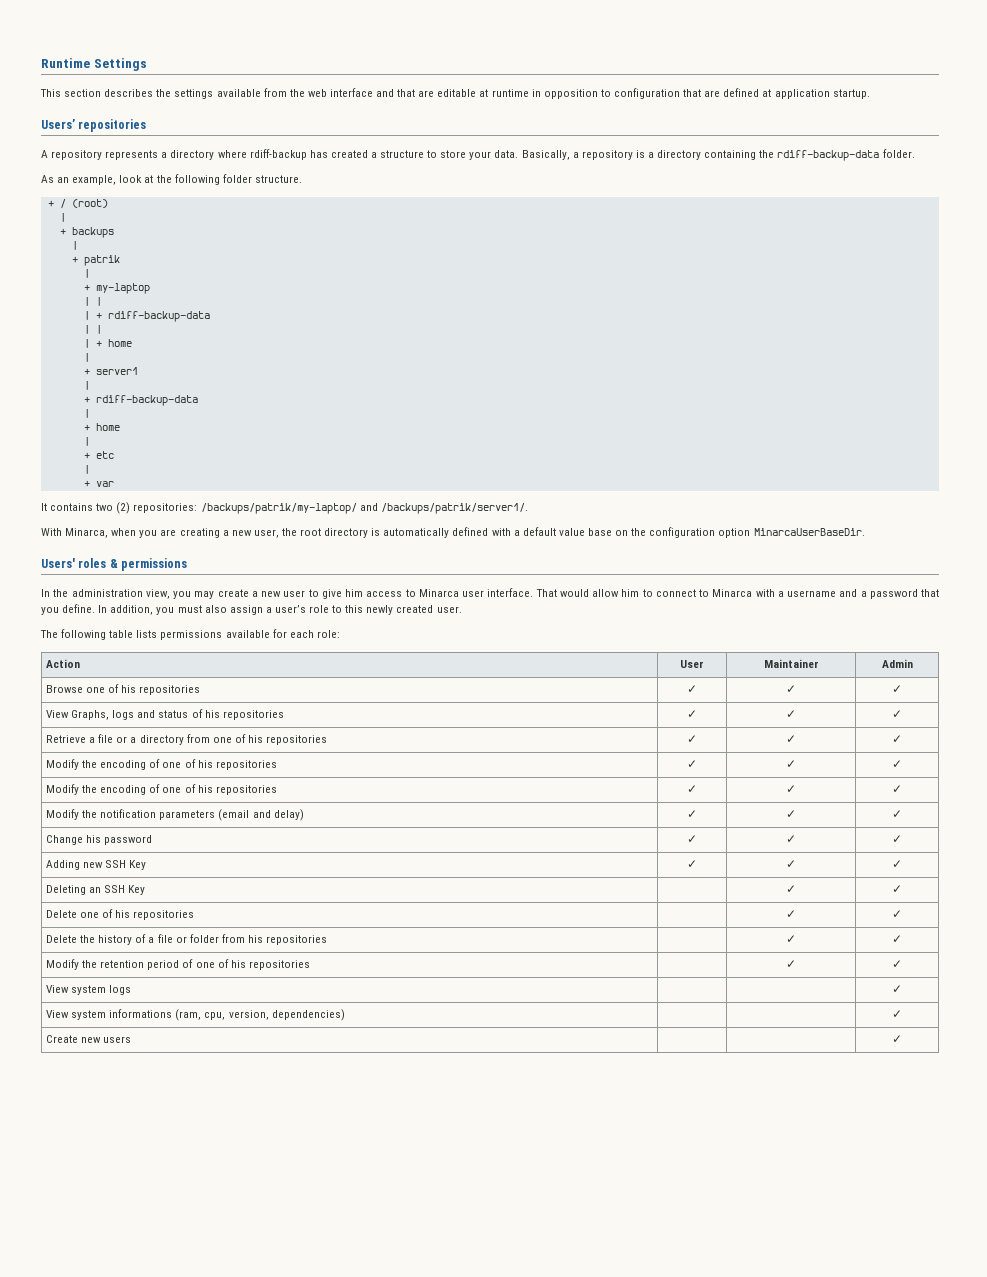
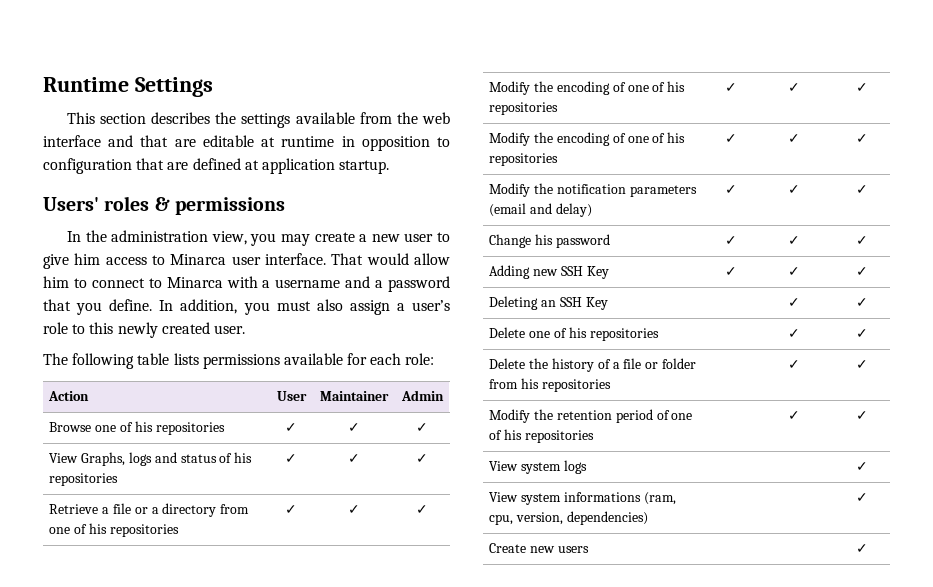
[41,119,147,132] [41,149,915,161] [41,174,302,185] [47,199,108,208] [59,213,66,222] [59,227,114,238] [71,241,78,250] [71,255,120,266] [83,269,90,278] [83,283,150,294] [83,297,102,306] [83,311,210,322] [83,325,102,334] [83,339,132,348] [83,353,90,362] [83,367,138,375] [83,381,90,390] [83,395,198,406] [83,409,90,418] [83,423,120,431] [83,437,90,446] [83,451,114,459] [83,465,90,474] [83,480,114,487] [41,502,528,514] [41,527,865,538] // Users’ repositories // A repository represents a directory where rdiff-backup has created a structure to store your data. Basically, a repository is a directory containing the rdiff-backup-data folder. // As an example, look at the following folder structure. // + / (root) // | // + backups // | // + patrik // | // + my-laptop // | | // | + rdiff-backup-data // | | // | + home // | // + server1 // | // + rdiff-backup-data // | // + home // | // + etc // | // + var // It contains two (2) repositories: /backups/patrik/my-laptop/ and /backups/patrik/server1/. // With Minarca, when you are creating a new user, the root directory is automatically defined with a default value base on the configuration option MinarcaUserBaseDir. -> (390, 167) none

